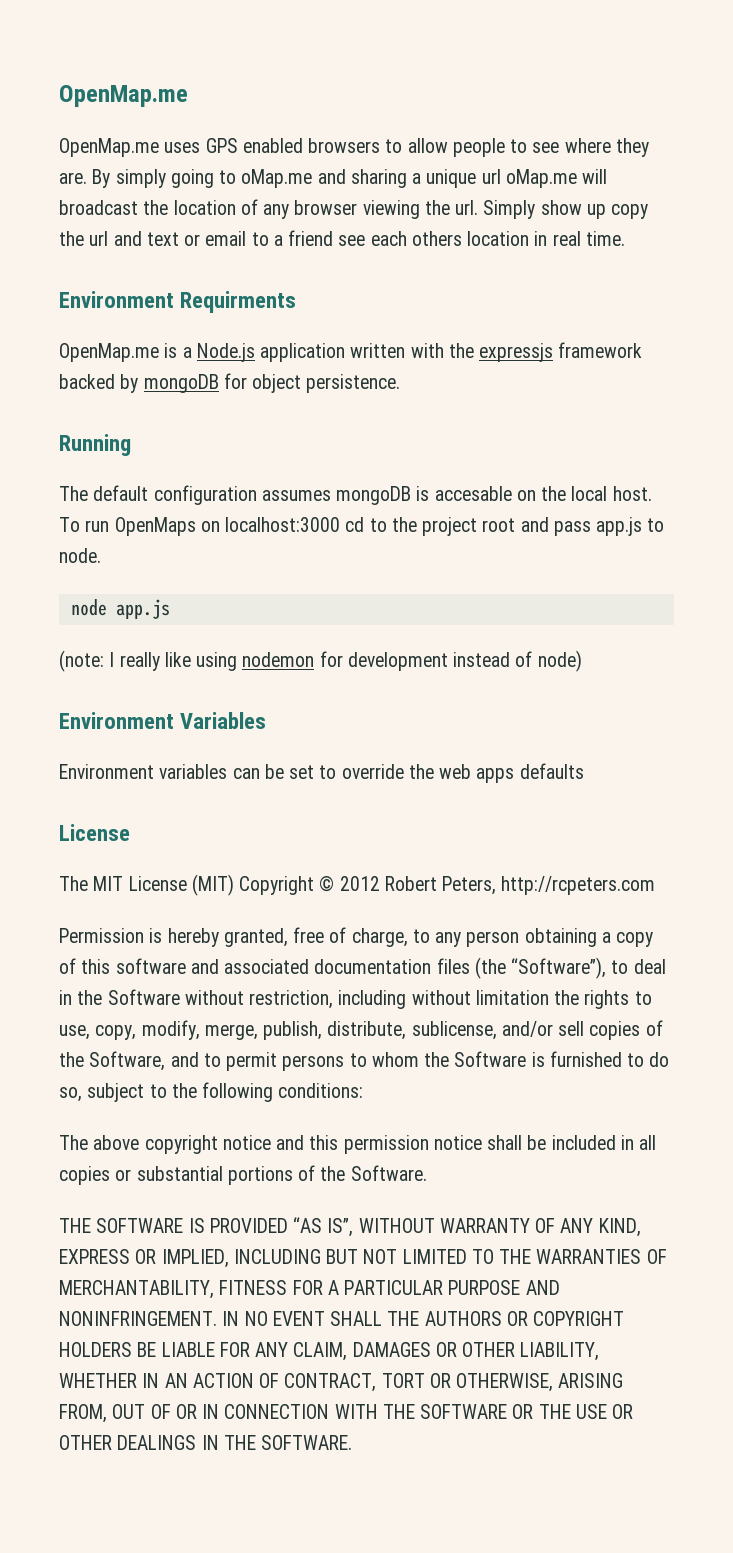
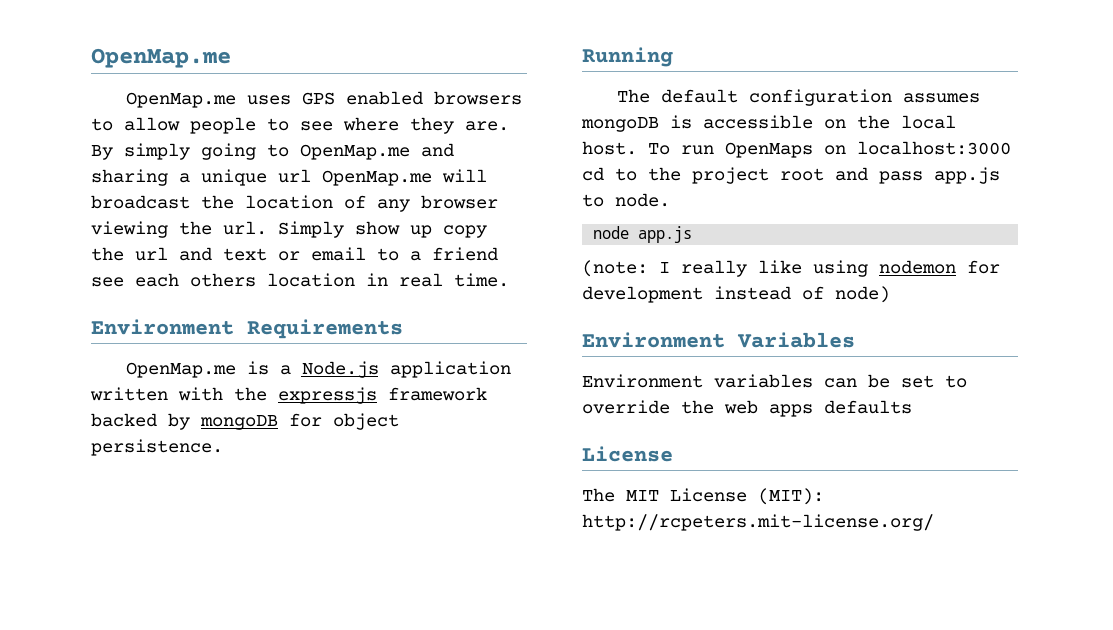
[241,169,313,188] oMap.me -> [300,144,410,160] OpenMap.me
[505,169,577,188] oMap.me -> [322,170,432,186] OpenMap.me
[180,291,297,313] Requirments -> [247,319,403,339] Requirements
[434,486,512,501] accesable -> [703,115,813,129] accessible
[191,874,656,896] [59,927,654,947] [59,957,666,979] [59,989,652,1009] [59,1020,663,1040] [59,1051,670,1071] [59,1082,364,1102] [59,1135,657,1154] [59,1165,427,1185] [59,1217,641,1237] [59,1249,667,1268] [59,1280,560,1299] [59,1311,625,1326] [59,1342,600,1361] [59,1373,624,1392] [59,1404,634,1423] [59,1435,353,1450] (MIT) Copyright © 2012 Robert Peters, http://rcpeters.com // Permission is hereby granted, free of charge, to any person obtaining a copy of this software and associated documentation files (the “Software”), to deal in the Software without restriction, including without limitation the rights to use, copy, modify, merge, publish, distribute, sublicense, and/or sell copies of the Software, and to permit persons to whom the Software is furnished to do so, subject to the following conditions: // The above copyright notice and this permission notice shall be included in all copies or substantial portions of the Software. // THE SOFTWARE IS PROVIDED “AS IS”, WITHOUT WARRANTY OF ANY KIND, EXPRESS OR IMPLIED, INCLUDING BUT NOT LIMITED TO THE WARRANTIES OF MERCHANTABILITY, FITNESS FOR A PARTICULAR PURPOSE AND NONINFRINGEMENT. IN NO EVENT SHALL THE AUTHORS OR COPYRIGHT HOLDERS BE LIABLE FOR ANY CLAIM, DAMAGES OR OTHER LIABILITY, WHETHER IN AN ACTION OF CONTRACT, TORT OR OTHERWISE, ARISING FROM, OUT OF OR IN CONNECTION WITH THE SOFTWARE OR THE USE OR OTHER DEALINGS IN THE SOFTWARE. -> [758,488,824,505] [582,514,934,531] (MIT): http://rcpeters.mit-license.org/

